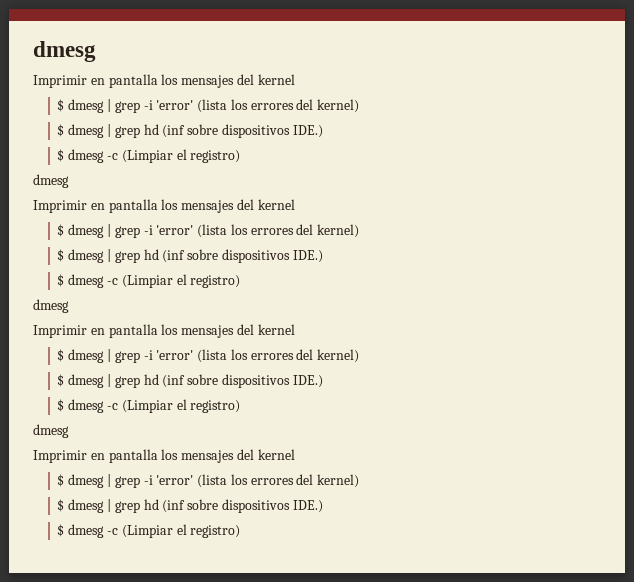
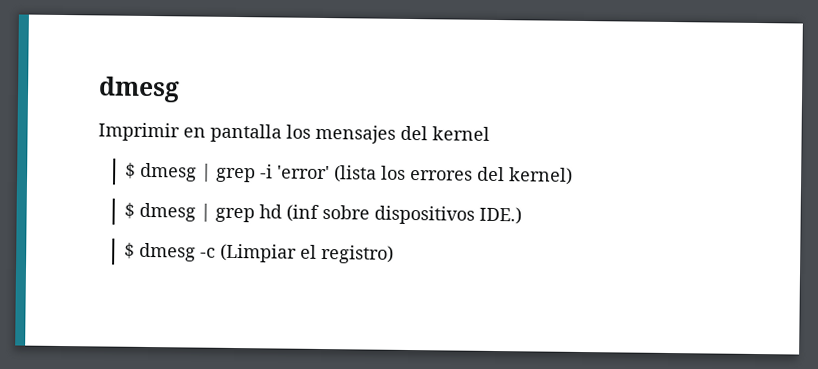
[33,174,69,188] [33,199,295,213] [57,224,360,238] [57,249,323,263] [57,274,241,288] [33,299,69,313] [33,324,295,338] [57,349,360,363] [57,374,323,388] [57,399,241,413] [33,424,69,438] [33,449,295,463] [57,474,360,488] [57,499,323,513] [57,524,241,538] // dmesg // Imprimir en pantalla los mensajes del kernel // $ dmesg | grep -i 'error' (lista los errores del kernel) // $ dmesg | grep hd (inf sobre dispositivos IDE.) // $ dmesg -c (Limpiar el registro) // dmesg // Imprimir en pantalla los mensajes del kernel // $ dmesg | grep -i 'error' (lista los errores del kernel) // $ dmesg | grep hd (inf sobre dispositivos IDE.) // $ dmesg -c (Limpiar el registro) // dmesg // Imprimir en pantalla los mensajes del kernel // $ dmesg | grep -i 'error' (lista los errores del kernel) // $ dmesg | grep hd (inf sobre dispositivos IDE.) // $ dmesg -c (Limpiar el registro) -> (395, 254) none

